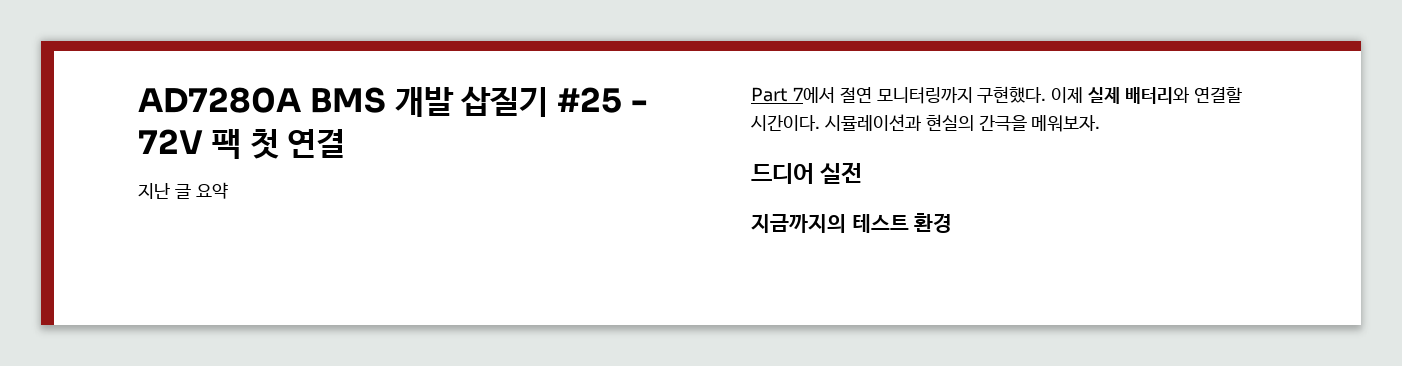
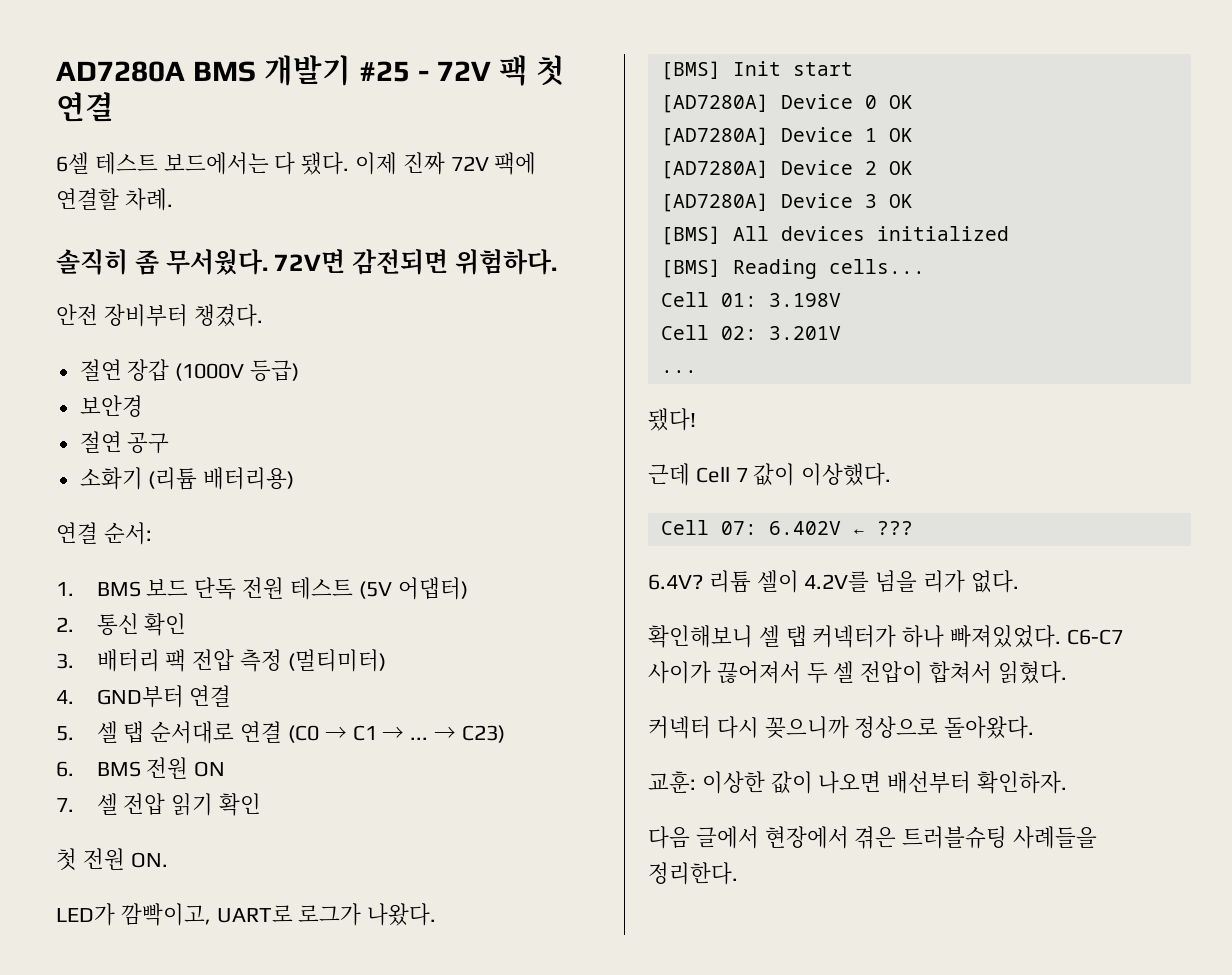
[394,86,549,117] 개발 삽질기 -> [263,55,351,86] 개발기
[138,182,228,199] [751,86,1242,104] [751,114,1101,132] [751,162,863,184] [751,213,953,233] 지난 글 요약 // Part 7에서 절연 모니터링까지 구현했다. 이제 실제 배터리와 연결할 시간이다. 시뮬레이션과 현실의 간극을 메워보자. // 드디어 실전 // 지금까지의 테스트 환경 -> [56,152,537,175] [56,188,173,211] [56,249,557,275] [56,304,263,327] [79,359,300,382] [79,395,143,417] [79,431,170,454] [79,467,295,490] [56,522,152,545] [56,577,468,600] [56,613,187,636] [56,649,386,672] [56,685,232,708] [56,721,505,744] [56,757,226,779] [56,793,262,816] [56,848,168,871] [56,903,437,926] [660,61,853,80] [660,94,913,113] [660,127,913,146] [660,160,913,179] [660,193,913,212] [660,226,1009,245] [660,259,925,279] [660,292,841,307] [660,325,841,340] [660,370,697,373] [648,408,696,431] [648,463,892,486] [660,520,913,535] [648,570,1019,593] [648,625,1123,648] [648,661,1067,684] [648,716,1035,739] [648,771,1068,794] [648,826,1098,849] [648,862,738,885] 6셀 테스트 보드에서는 다 됐다. 이제 진짜 72V 팩에 연결할 차례. // 솔직히 좀 무서웠다. 72V면 감전되면 위험하다. // 안전 장비부터 챙겼다. // 절연 장갑 (1000V 등급) // 보안경 // 절연 공구 // 소화기 (리튬 배터리용) // 연결 순서: // 1. BMS 보드 단독 전원 테스트 (5V 어댑터) // 2. 통신 확인 // 3. 배터리 팩 전압 측정 (멀티미터) // 4. GND부터 연결 // 5. 셀 탭 순서대로 연결 (C0 → C1 → ... → C23) // 6. BMS 전원 ON // 7. 셀 전압 읽기 확인 // 첫 전원 ON. // LED가 깜빡이고, UART로 로그가 나왔다. // [BMS] Init start // [AD7280A] Device 0 OK // [AD7280A] Device 1 OK // [AD7280A] Device 2 OK // [AD7280A] Device 3 OK // [BMS] All devices initialized // [BMS] Reading cells... // Cell 01: 3.198V // Cell 02: 3.201V // ... // 됐다! // 근데 Cell 7 값이 이상했다. // Cell 07: 6.402V ← ??? // 6.4V? 리튬 셀이 4.2V를 넘을 리가 없다. // 확인해보니 셀 탭 커넥터가 하나 빠져있었다. C6-C7 사이가 끊어져서 두 셀 전압이 합쳐서 읽혔다. // 커넥터 다시 꽂으니까 정상으로 돌아왔다. // 교훈: 이상한 값이 나오면 배선부터 확인하자. // 다음 글에서 현장에서 겪은 트러블슈팅 사례들을 정리한다.

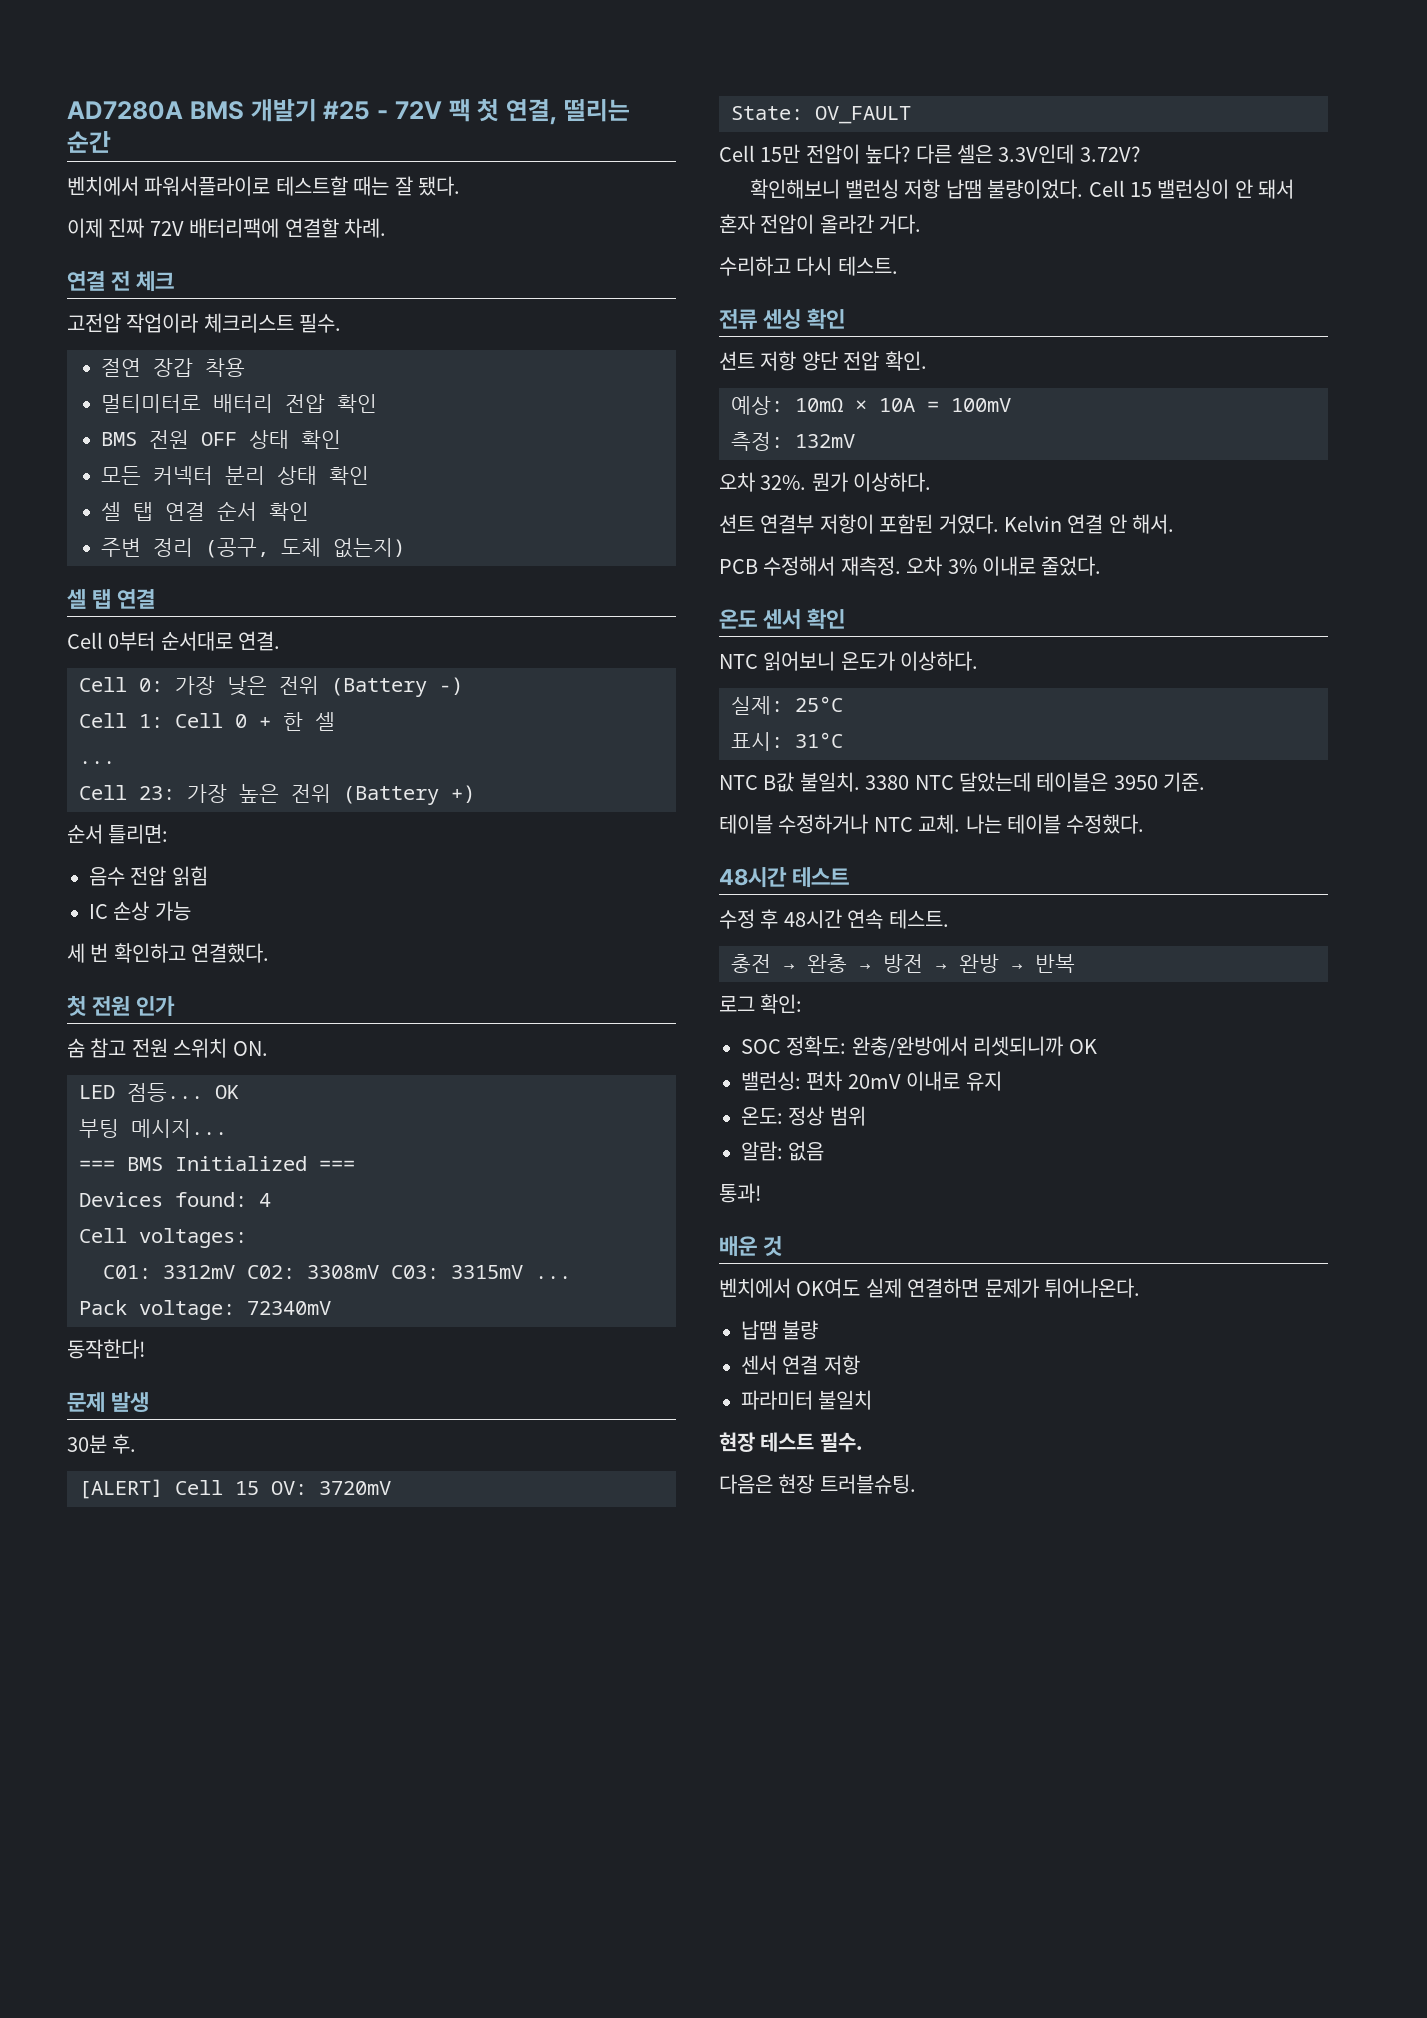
[56,92,114,122] [56,152,296,175] 연결 // 6셀 테스트 보드에서는 다 -> [506,99,630,125] [67,131,111,153] [67,176,413,196] 연결, 떨리는 순간 // 벤치에서 파워서플라이로 테스트할 때는 잘
(350, 163) none -> (460, 186) //
[494,152,537,175] 팩에 -> [189,218,280,238] 배터리팩에
[56,249,557,275] [56,304,263,327] [79,359,300,382] [79,395,143,417] [79,431,170,454] [79,467,295,490] [56,522,152,545] [56,577,468,600] [56,613,187,636] [56,649,386,672] [56,685,232,708] [56,721,505,744] [56,757,226,779] [56,793,262,816] [56,848,168,871] [56,903,437,926] [660,61,853,80] [660,94,913,113] [660,127,913,146] [660,160,913,179] [660,193,913,212] [660,226,1009,245] [660,259,925,279] [660,292,841,307] [660,325,841,340] [660,370,697,373] [648,408,696,431] [648,463,892,486] [660,520,913,535] [648,570,1019,593] [648,625,1123,648] [648,661,1067,684] [648,716,1035,739] [648,771,1068,794] [648,826,1098,849] [648,862,738,885] 솔직히 좀 무서웠다. 72V면 감전되면 위험하다. // 안전 장비부터 챙겼다. // 절연 장갑 (1000V 등급) // 보안경 // 절연 공구 // 소화기 (리튬 배터리용) // 연결 순서: // 1. BMS 보드 단독 전원 테스트 (5V 어댑터) // 2. 통신 확인 // 3. 배터리 팩 전압 측정 (멀티미터) // 4. GND부터 연결 // 5. 셀 탭 순서대로 연결 (C0 → C1 → ... → C23) // 6. BMS 전원 ON // 7. 셀 전압 읽기 확인 // 첫 전원 ON. // LED가 깜빡이고, UART로 로그가 나왔다. // [BMS] Init start // [AD7280A] Device 0 OK // [AD7280A] Device 1 OK // [AD7280A] Device 2 OK // [AD7280A] Device 3 OK // [BMS] All devices initialized // [BMS] Reading cells... // Cell 01: 3.198V // Cell 02: 3.201V // ... // 됐다! // 근데 Cell 7 값이 이상했다. // Cell 07: 6.402V ← ??? // 6.4V? 리튬 셀이 4.2V를 넘을 리가 없다. // 확인해보니 셀 탭 커넥터가 하나 빠져있었다. C6-C7 사이가 끊어져서 두 셀 전압이 합쳐서 읽혔다. // 커넥터 다시 꽂으니까 정상으로 돌아왔다. // 교훈: 이상한 값이 나오면 배선부터 확인하자. // 다음 글에서 현장에서 겪은 트러블슈팅 사례들을 정리한다. -> [67,271,175,292] [67,313,342,333] [101,358,245,377] [101,394,377,413] [101,430,341,449] [101,466,369,485] [101,501,309,521] [101,538,405,558] [67,589,156,609] [67,631,281,651] [79,676,463,697] [79,712,335,731] [79,761,115,764] [79,784,475,805] [67,824,169,844] [89,866,208,886] [89,901,191,921] [67,943,270,963] [67,995,176,1016] [67,1038,268,1058] [79,1083,239,1102] [79,1119,227,1138] [79,1156,355,1171] [79,1192,271,1207] [79,1228,247,1248] [103,1265,571,1279] [79,1300,331,1320] [67,1339,145,1359] [67,1392,150,1413] [67,1434,137,1454] [79,1479,391,1499] [731,106,911,124] [719,144,1140,164] [749,179,1295,199] [719,214,922,234] [719,256,898,276] [719,308,846,330] [719,351,927,371] [731,396,1011,415] [731,432,855,451] [719,472,932,492] [719,514,1175,534] [719,556,1102,576] [719,608,846,630] [719,651,979,671] [731,696,843,715] [731,732,843,751] [719,772,1206,792] [719,814,1145,834] [719,867,850,888] [719,909,949,929] [731,954,1075,973] [719,994,803,1014] [741,1036,1097,1058] [741,1071,1002,1091] [741,1106,866,1126] [741,1141,825,1161] [719,1183,761,1203] [719,1236,783,1257] [719,1278,1140,1298] [741,1320,819,1340] [741,1355,860,1375] [741,1390,873,1410] [719,1432,863,1452] [719,1474,916,1494] 연결 전 체크 // 고전압 작업이라 체크리스트 필수. // 절연 장갑 착용 // 멀티미터로 배터리 전압 확인 // BMS 전원 OFF 상태 확인 // 모든 커넥터 분리 상태 확인 // 셀 탭 연결 순서 확인 // 주변 정리 (공구, 도체 없는지) // 셀 탭 연결 // Cell 0부터 순서대로 연결. // Cell 0: 가장 낮은 전위 (Battery -) // Cell 1: Cell 0 + 한 셀 // ... // Cell 23: 가장 높은 전위 (Battery +) // 순서 틀리면: // 음수 전압 읽힘 // IC 손상 가능 // 세 번 확인하고 연결했다. // 첫 전원 인가 // 숨 참고 전원 스위치 ON. // LED 점등... OK // 부팅 메시지... // === BMS Initialized === // Devices found: 4 // Cell voltages: // C01: 3312mV C02: 3308mV C03: 3315mV ... // Pack voltage: 72340mV // 동작한다! // 문제 발생 // 30분 후. // [ALERT] Cell 15 OV: 3720mV // State: OV_FAULT // Cell 15만 전압이 높다? 다른 셀은 3.3V인데 3.72V? // 확인해보니 밸런싱 저항 납땜 불량이었다. Cell 15 밸런싱이 안 돼서 혼자 전압이 올라간 거다. // 수리하고 다시 테스트. // 전류 센싱 확인 // 션트 저항 양단 전압 확인. // 예상: 10mΩ × 10A = 100mV // 측정: 132mV // 오차 32%. 뭔가 이상하다. // 션트 연결부 저항이 포함된 거였다. Kelvin 연결 안 해서. // PCB 수정해서 재측정. 오차 3% 이내로 줄었다. // 온도 센서 확인 // NTC 읽어보니 온도가 이상하다. // 실제: 25°C // 표시: 31°C // NTC B값 불일치. 3380 NTC 달았는데 테이블은 3950 기준. // 테이블 수정하거나 NTC 교체. 나는 테이블 수정했다. // 48시간 테스트 // 수정 후 48시간 연속 테스트. // 충전 → 완충 → 방전 → 완방 → 반복 // 로그 확인: // SOC 정확도: 완충/완방에서 리셋되니까 OK // 밸런싱: 편차 20mV 이내로 유지 // 온도: 정상 범위 // 알람: 없음 // 통과! // 배운 것 // 벤치에서 OK여도 실제 연결하면 문제가 튀어나온다. // 납땜 불량 // 센서 연결 저항 // 파라미터 불일치 // 현장 테스트 필수. // 다음은 현장 트러블슈팅.

